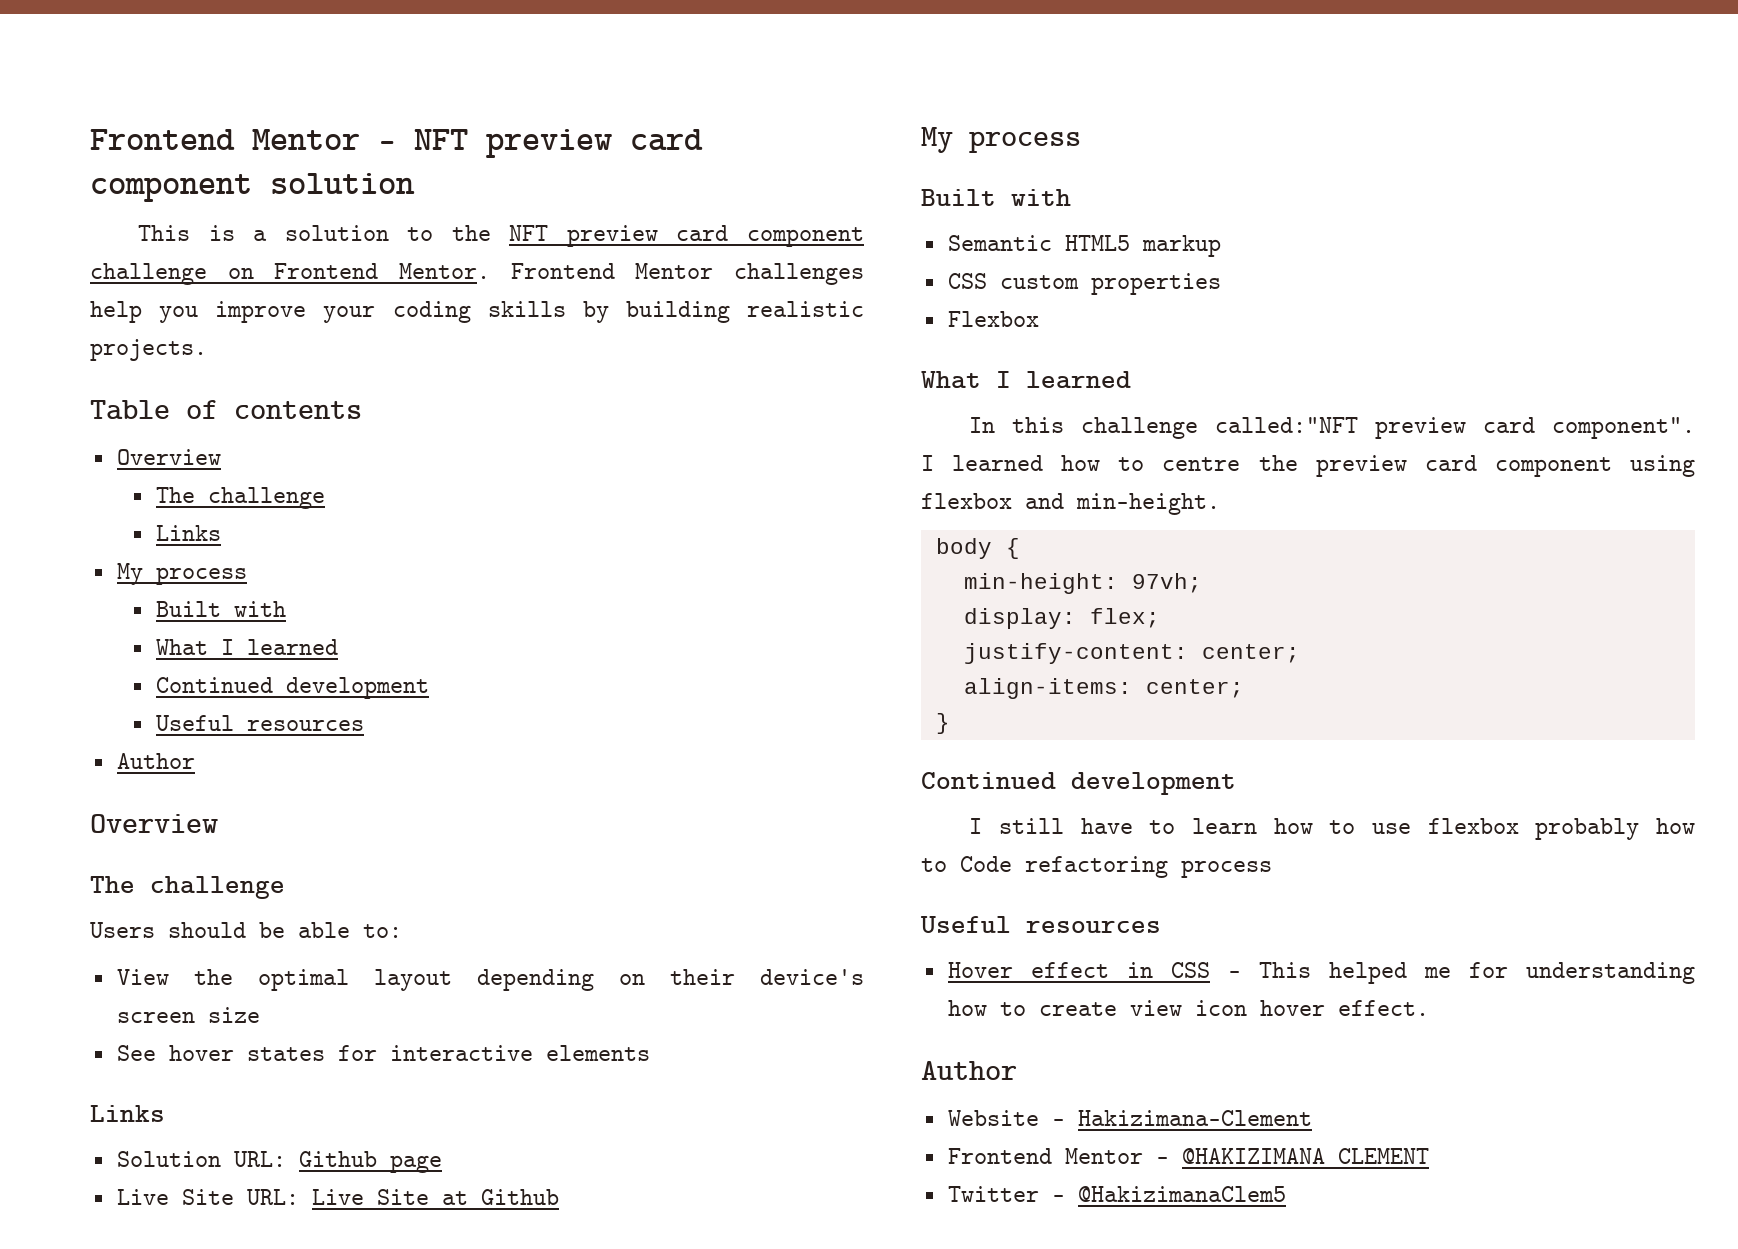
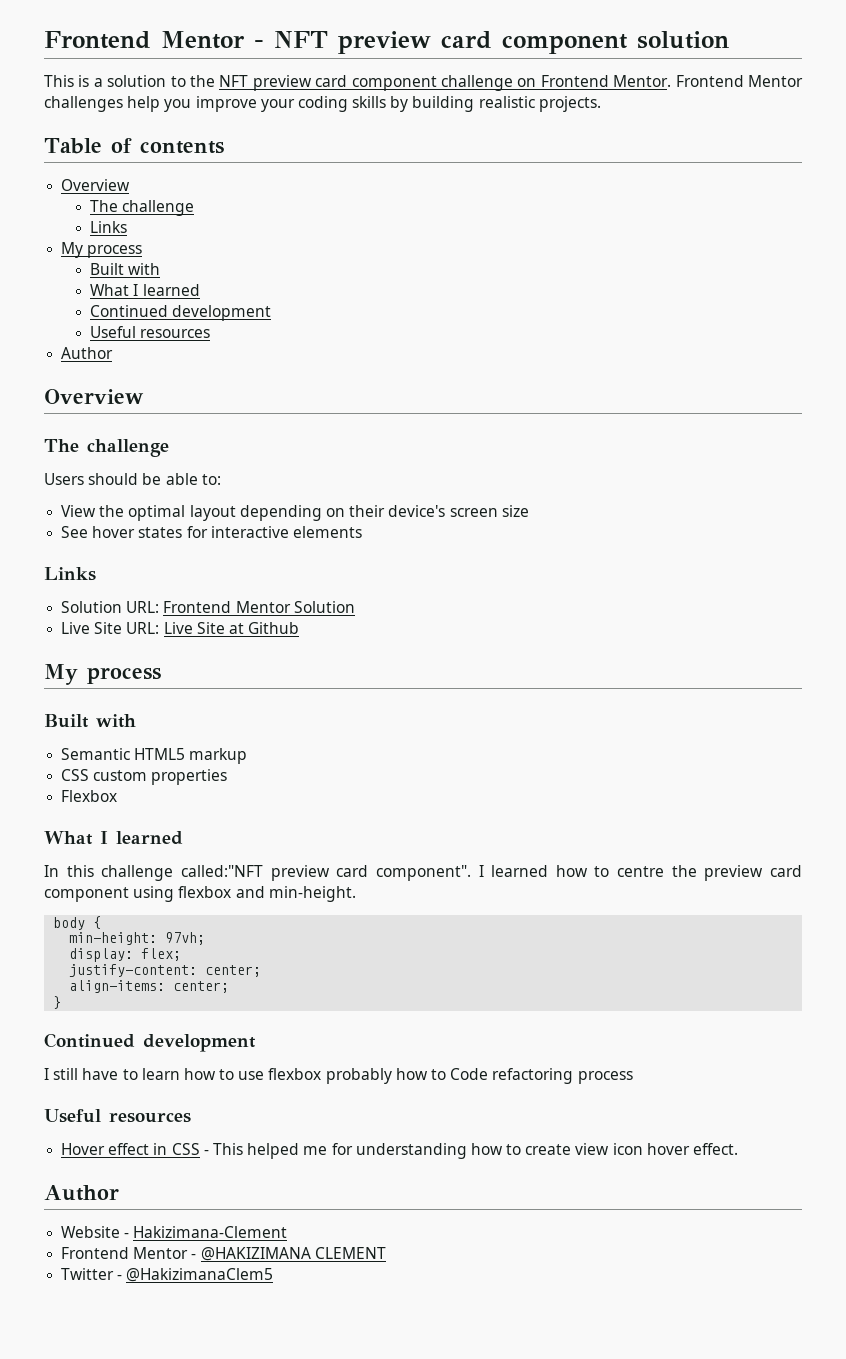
[298,1151,442,1173] Github page -> [163,601,355,613] Frontend Mentor Solution

